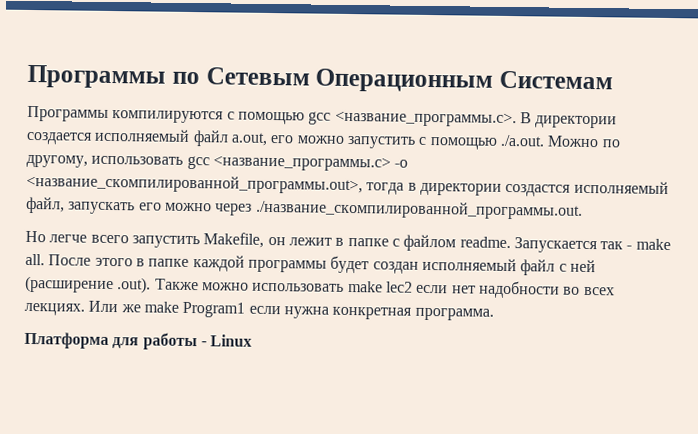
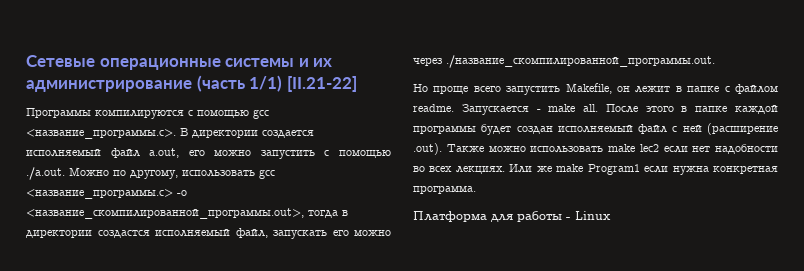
[27,64,613,93] Программы по Сетевым Операционным Системам -> [26,55,333,70] [26,75,357,92] Сетевые операционные системы и их администрирование (часть 1/1) [II.21-22]
[49,234,88,243] легче -> [433,86,469,94] проще
[600,241,624,250] так -> (529, 109) none

